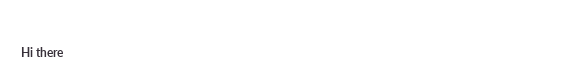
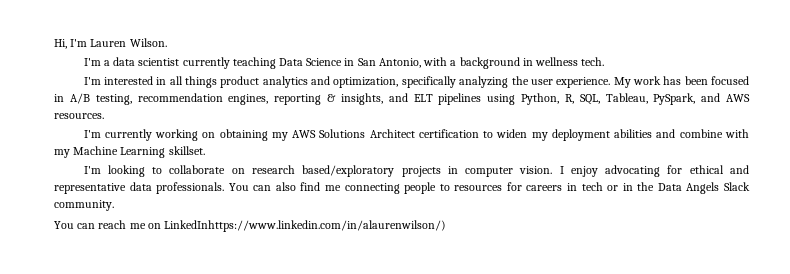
[21,47,65,57] Hi there -> [54,38,167,49] [83,57,605,69] [83,76,749,88] [54,93,751,105] [54,113,104,119] [83,129,749,141] [54,146,205,158] [83,165,749,177] [54,182,750,194] [54,200,114,211] [54,220,447,232] Hi, I'm Lauren Wilson. // I'm a data scientist currently teaching Data Science in San Antonio, with a background in wellness tech. // I'm interested in all things product analytics and optimization, specifically analyzing the user experience. My work has been focused in A/B testing, recommendation engines, reporting & insights, and ELT pipelines using Python, R, SQL, Tableau, PySpark, and AWS resources. // I'm currently working on obtaining my AWS Solutions Architect certification to widen my deployment abilities and combine with my Machine Learning skillset. // I'm looking to collaborate on research based/exploratory projects in computer vision. I enjoy advocating for ethical and representative data professionals. You can also find me connecting people to resources for careers in tech or in the Data Angels Slack community. // You can reach me on LinkedInhttps://www.linkedin.com/in/alaurenwilson/)

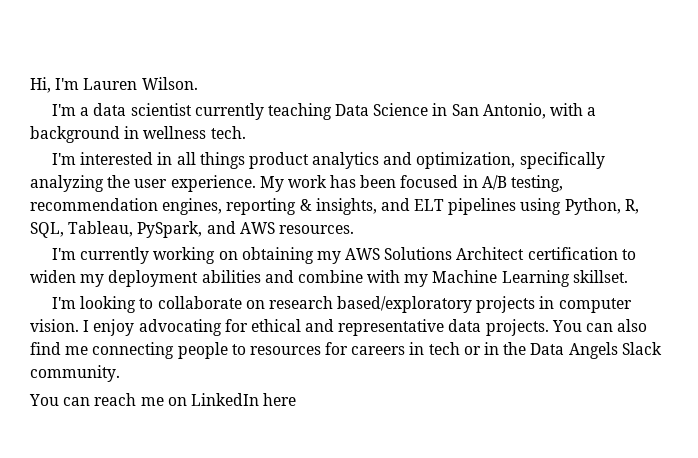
[156,182,225,194] professionals. -> [485,319,549,336] projects.
[164,220,447,232] LinkedInhttps://www.linkedin.com/in/alaurenwilson/) -> [190,393,297,406] LinkedIn here

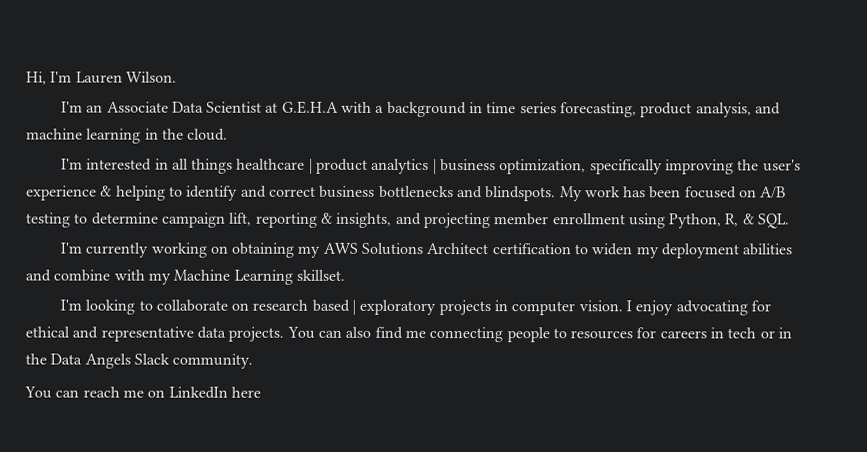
[80,103,597,120] [30,126,246,143] a data scientist currently teaching Data Science in San Antonio, with a background in wellness tech. -> [86,100,781,118] [26,128,229,144] an Associate Data Scientist at G.E.H.A with a background in time series forecasting, product analysis, and machine learning in the cloud.
[248,152,605,169] [30,175,256,192] product analytics and optimization, specifically analyzing the user experience. -> [236,158,801,175] [26,185,557,202] healthcare | product analytics | business optimization, specifically improving the user's experience & helping to identify and correct business bottlenecks and blindspots.
[462,175,564,192] [30,198,639,215] [30,221,354,238] in A/B testing, recommendation engines, reporting & insights, and ELT pipelines using Python, R, SQL, Tableau, PySpark, and AWS resources. -> [739,186,787,199] [25,212,791,229] on A/B testing to determine campaign lift, reporting & insights, and projecting member enrollment using Python, R, & SQL.
[337,296,473,313] based/exploratory -> [311,299,437,316] based | exploratory

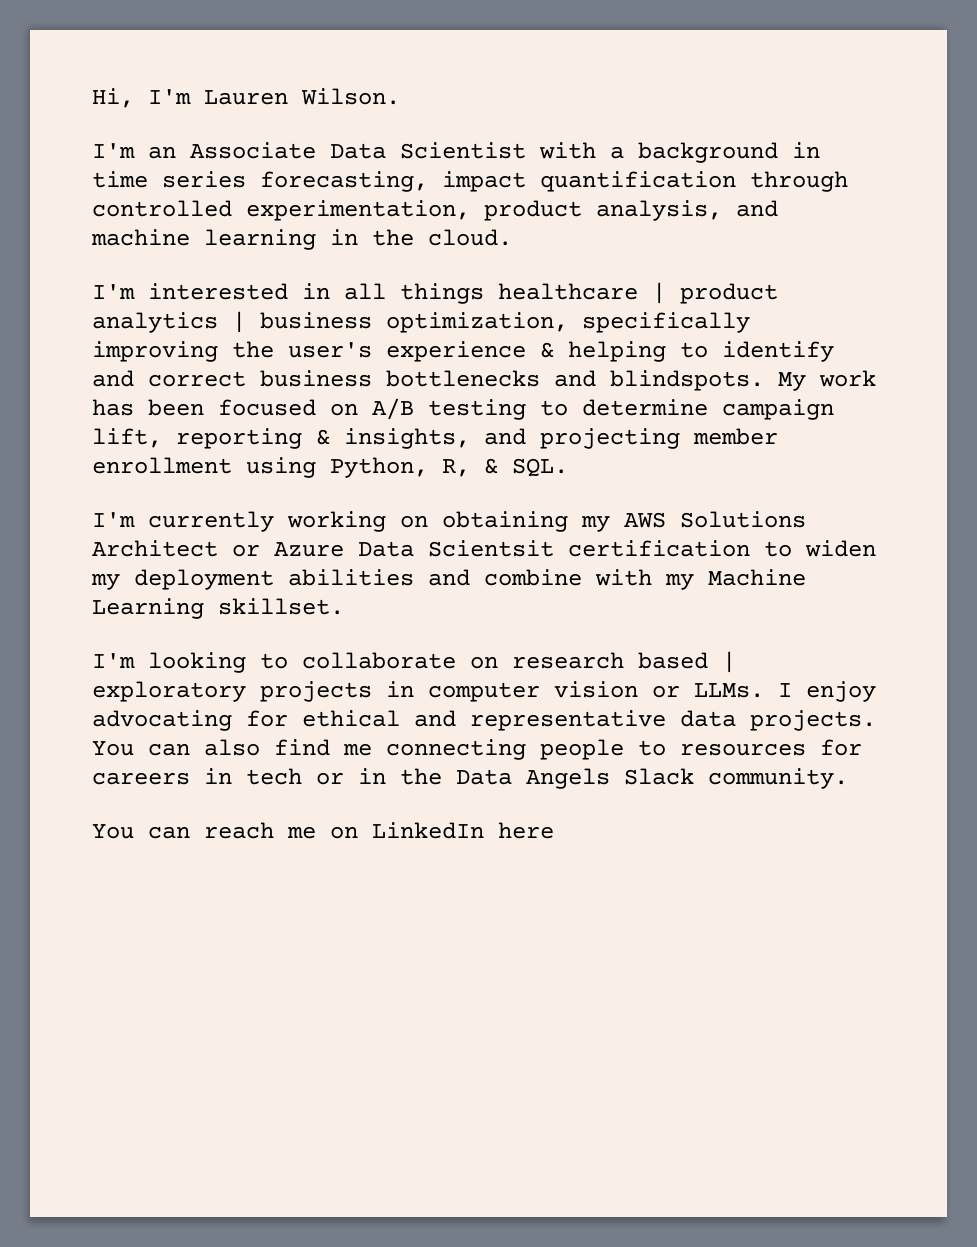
[265,100,339,114] at G.E.H.A -> (526, 150) none
(638, 110) none -> [442,171,848,192] [92,200,470,221] impact quantification through controlled experimentation,
(489, 248) none -> [232,540,554,557] or Azure Data Scientsit
[578,300,623,312] vision. -> [554,681,764,698] vision or LLMs.

